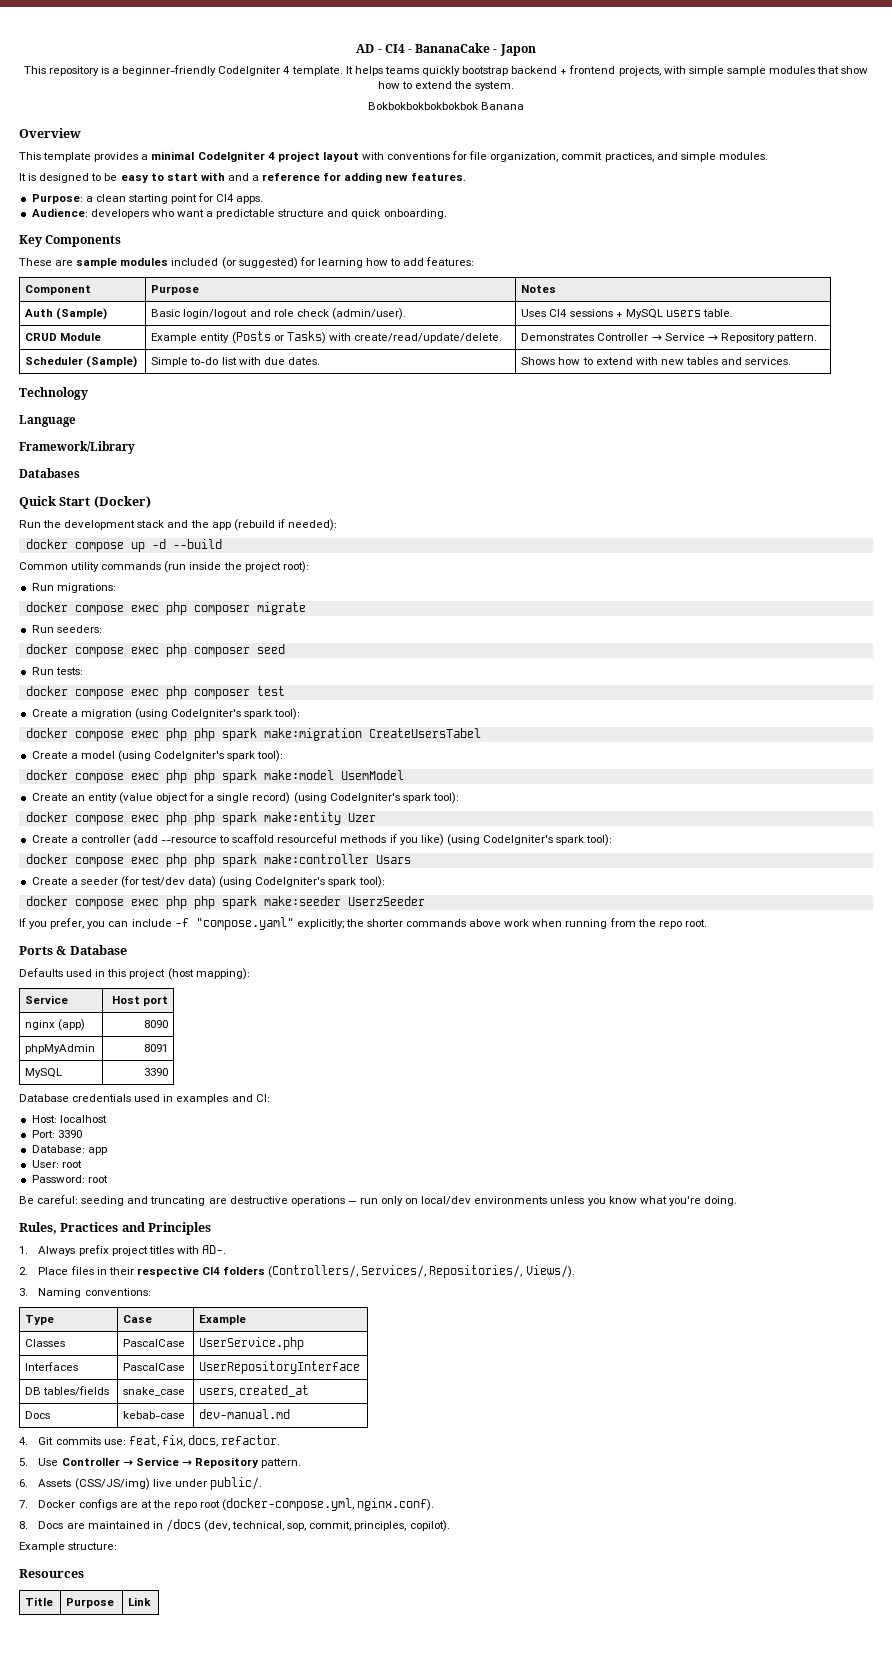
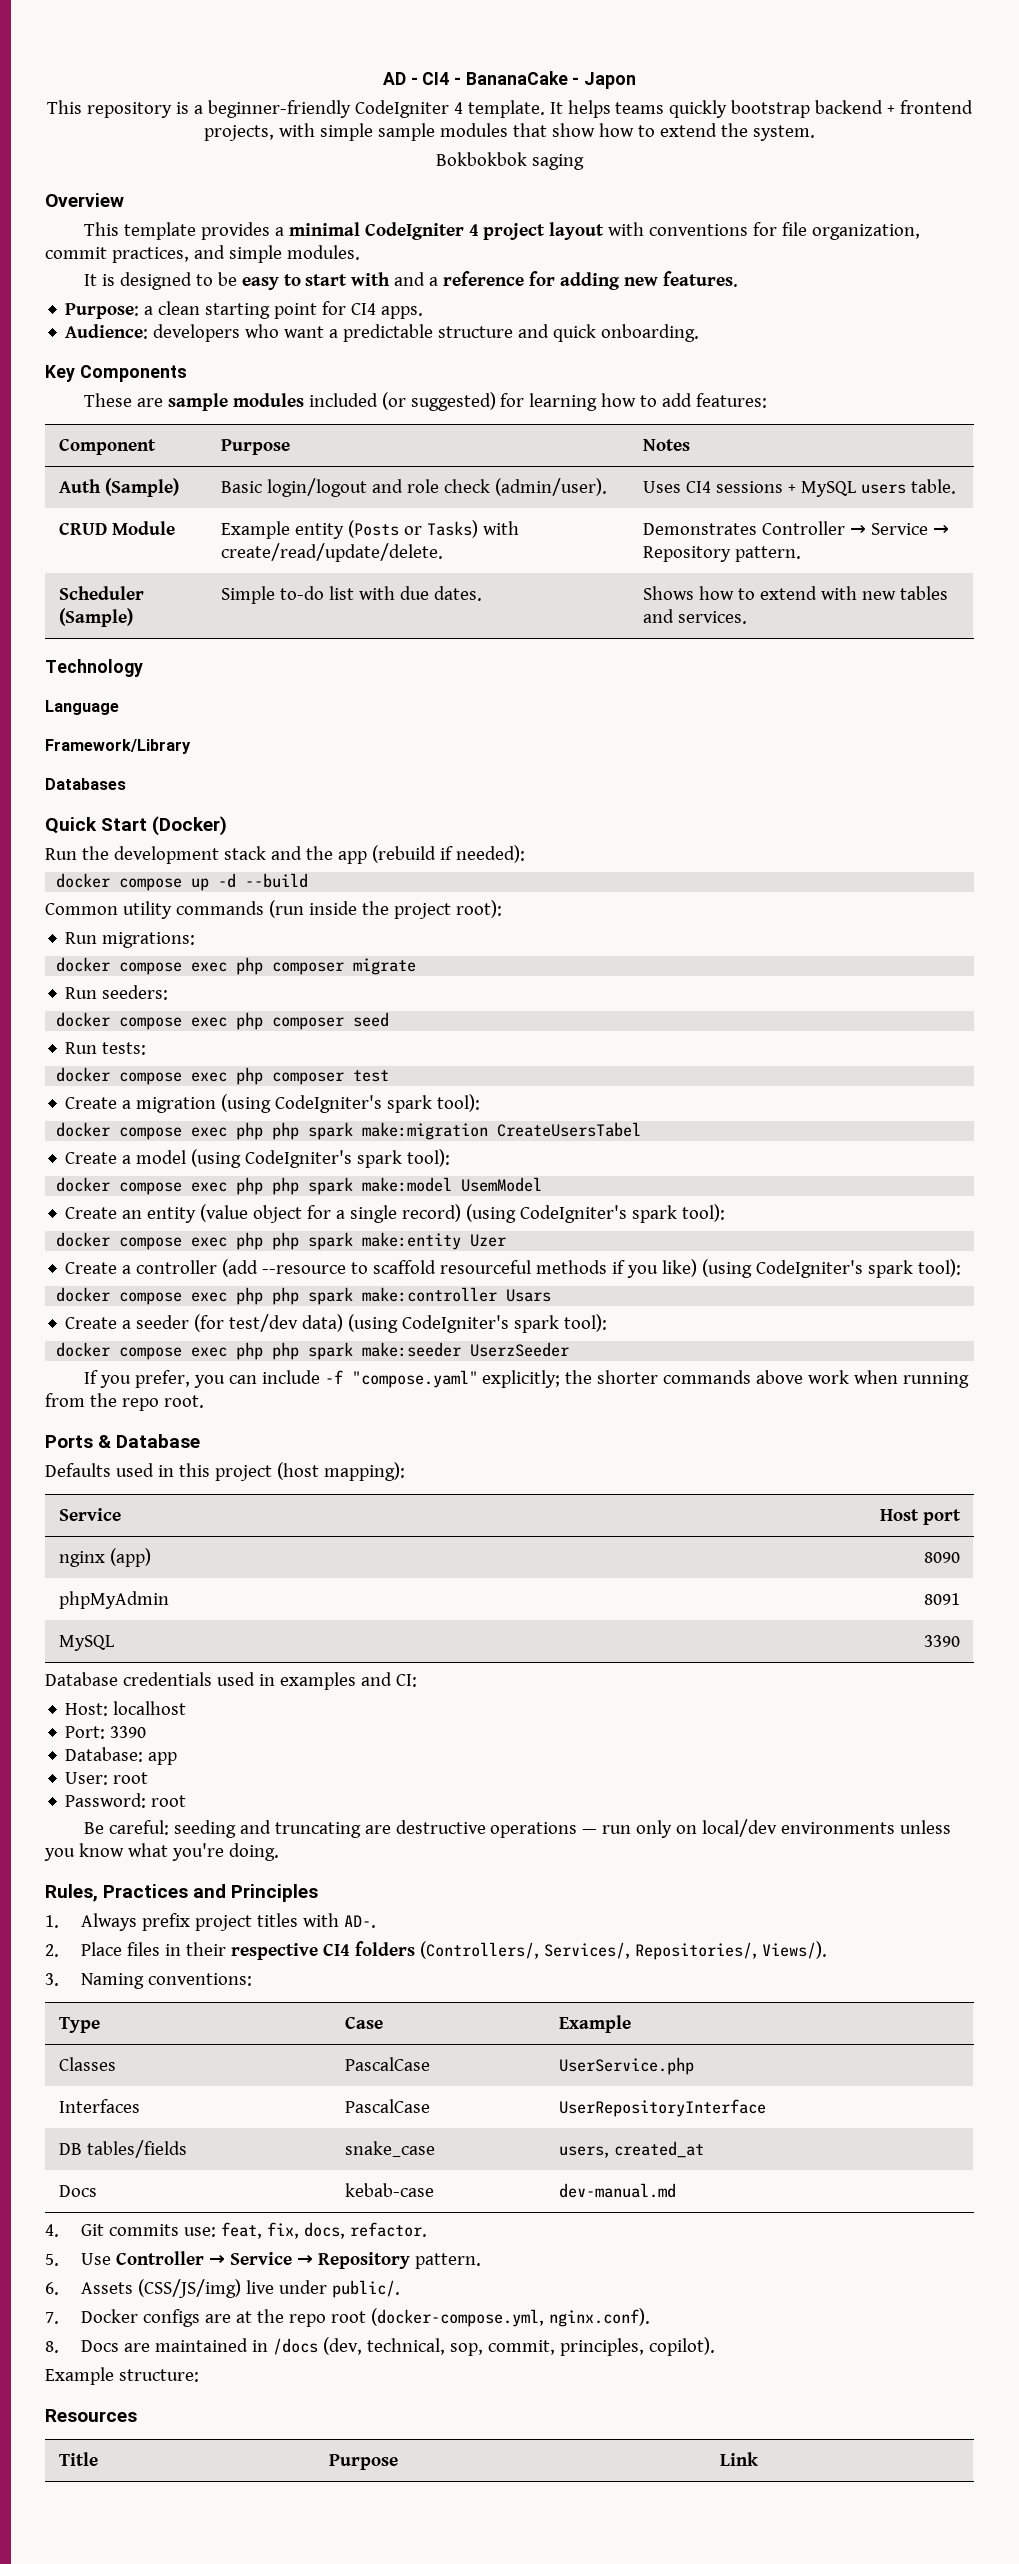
[367,102,525,110] Bokbokbokbokbokbok Banana -> [436,152,584,170] Bokbokbok saging

